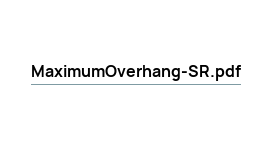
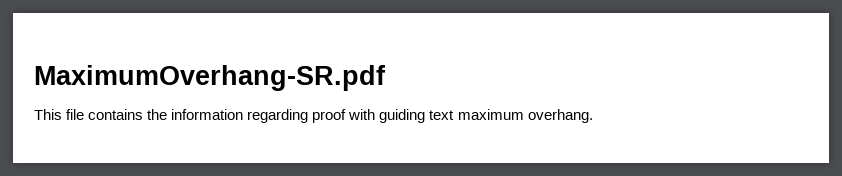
(241, 73) none -> [34,109,593,123] // This file contains the information regarding proof with guiding text maximum overhang.

